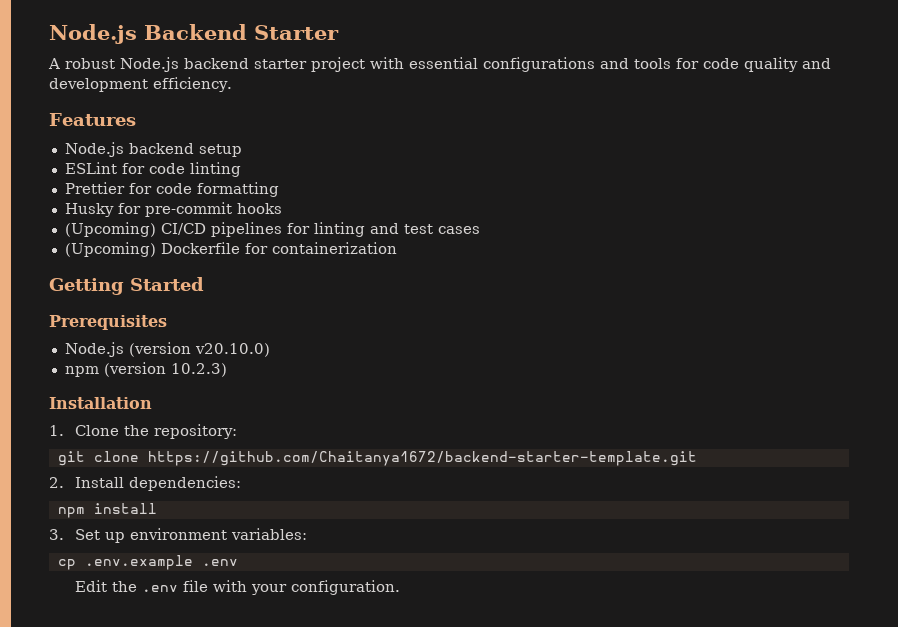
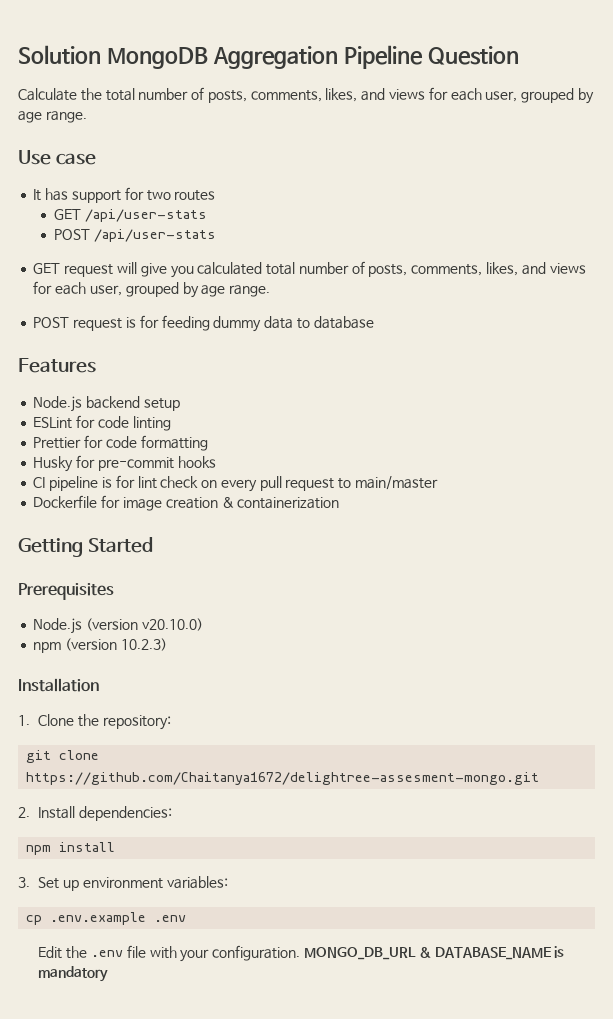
[49,24,339,44] [48,57,831,72] [49,77,232,92] Node.js Backend Starter // A robust Node.js backend starter project with essential configurations and tools for code quality and development efficiency. -> [18,45,519,69] [18,87,594,104] [18,111,87,123] [18,150,97,165] [33,187,216,203] [53,209,207,222] [53,229,216,242] [33,261,586,278] [33,281,271,298] [33,315,374,332] Solution MongoDB Aggregation Pipeline Question // Calculate the total number of posts, comments, likes, and views for each user, grouped by age range. // Use case // It has support for two routes // GET /api/user-stats // POST /api/user-stats // GET request will give you calculated total number of posts, comments, likes, and views for each user, grouped by age range. // POST request is for feeding dummy data to database
[64,222,480,237] [64,242,268,257] (Upcoming) CI/CD pipelines for linting and test cases // (Upcoming) Dockerfile for -> [33,475,438,492] [33,495,234,511] CI pipeline is for lint check on every pull request to main/master // Dockerfile for image creation &
[147,451,697,466] https://github.com/Chaitanya1672/backend-starter-template.git -> [26,772,540,785] https://github.com/Chaitanya1672/delightree-assesment-mongo.git
(401, 587) none -> [303,946,565,960] [38,966,109,982] MONGO_DB_URL & DATABASE_NAME is mandatory

